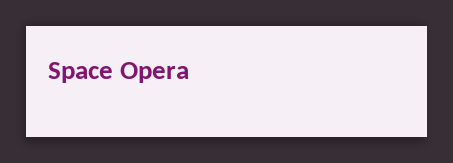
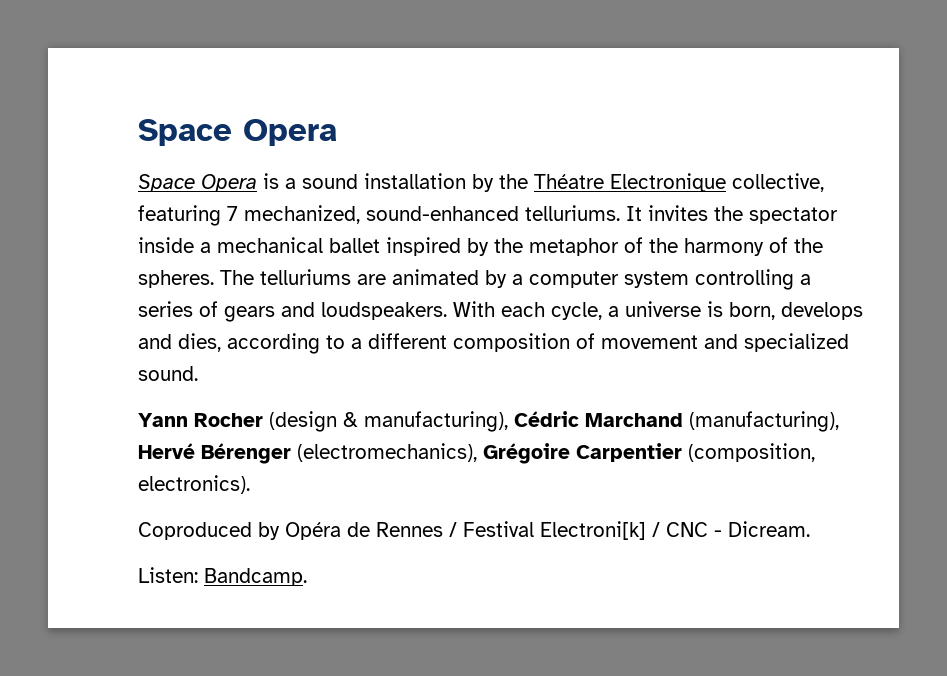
[48,62,190,83] Space Opera -> [138,119,337,146] [138,173,824,192] [138,205,838,226] [138,237,823,256] [138,269,811,290] [138,301,863,322] [138,333,849,354] [138,366,198,381] [138,411,839,432] [138,443,815,464] [138,475,250,494] [138,521,810,540] [138,567,307,586] Space Opera // Space Opera is a sound installation by the Théatre Electronique collective, featuring 7 mechanized, sound-enhanced telluriums. It invites the spectator inside a mechanical ballet inspired by the metaphor of the harmony of the spheres. The telluriums are animated by a computer system controlling a series of gears and loudspeakers. With each cycle, a universe is born, develops and dies, according to a different composition of movement and specialized sound. // Yann Rocher (design & manufacturing), Cédric Marchand (manufacturing), Hervé Bérenger (electromechanics), Grégoire Carpentier (composition, electronics). // Coproduced by Opéra de Rennes / Festival Electroni[k] / CNC - Dicream. // Listen: Bandcamp.

